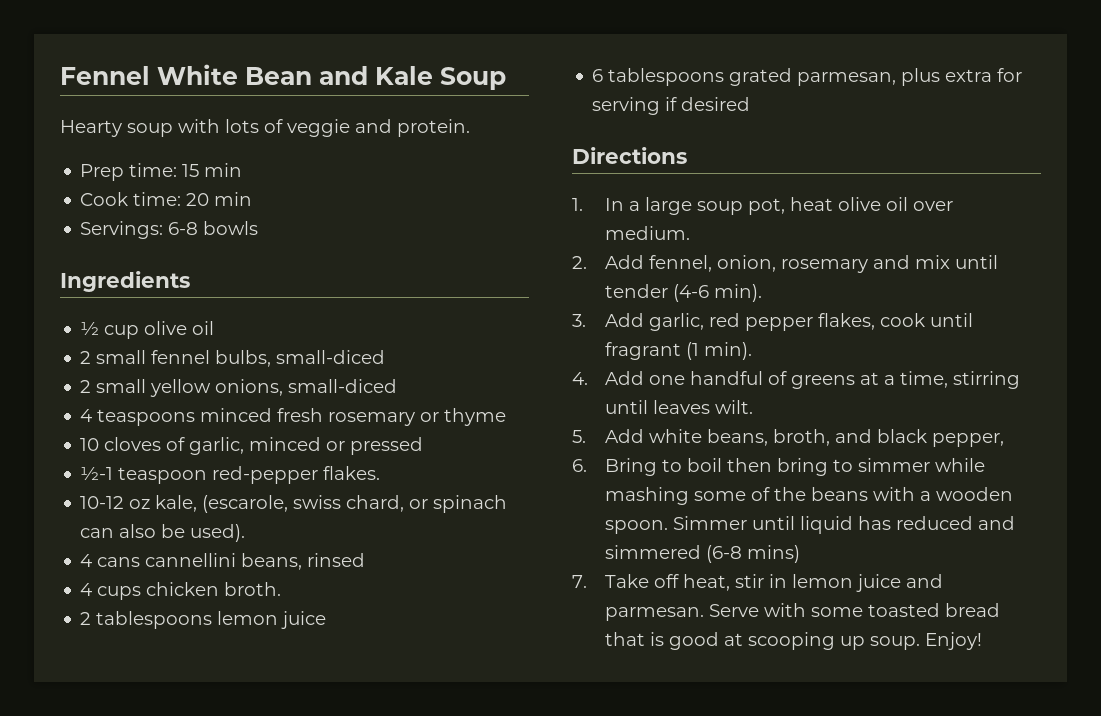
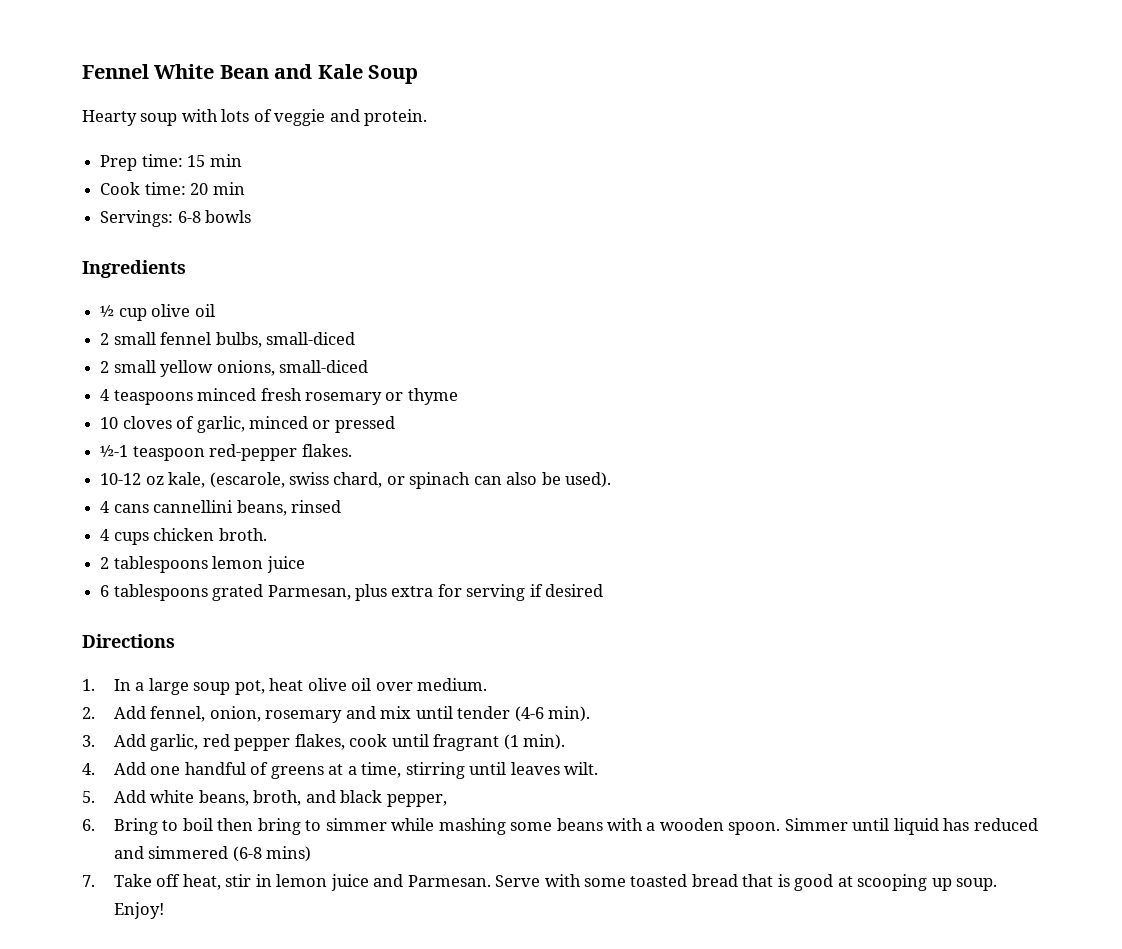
[797,72,897,86] parmesan, -> [267,585,351,600] Parmesan,
[751,487,807,501] of the -> (553, 826) none
[605,607,705,621] parmesan. -> [407,875,491,887] Parmesan.

